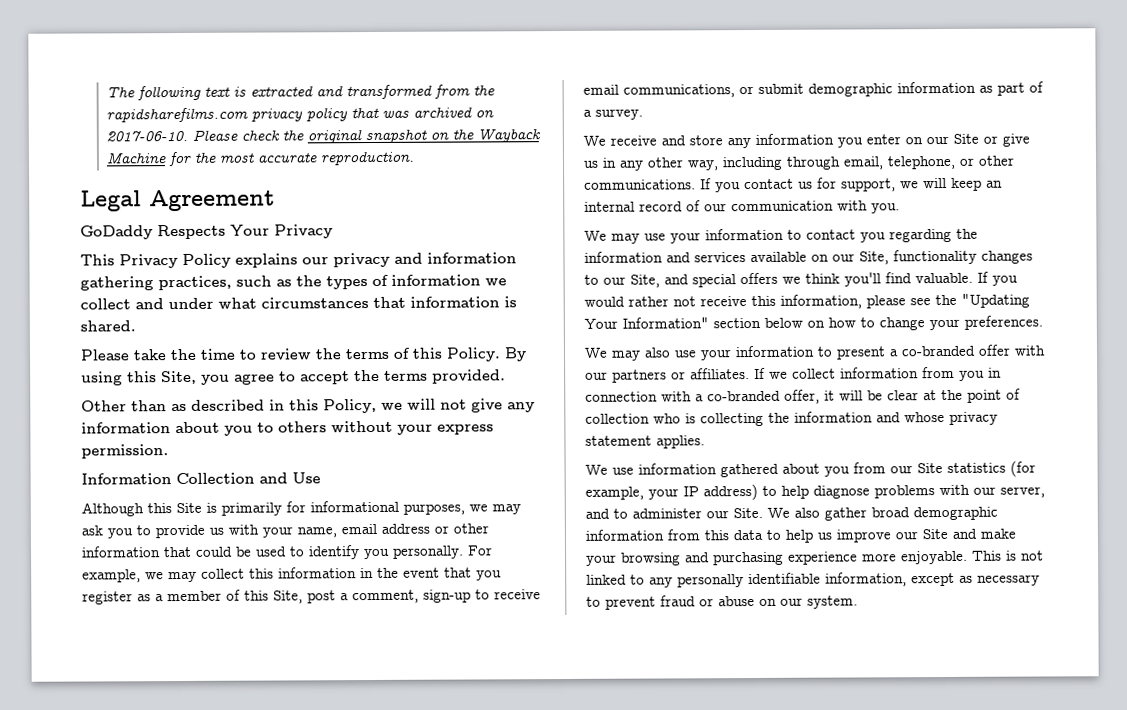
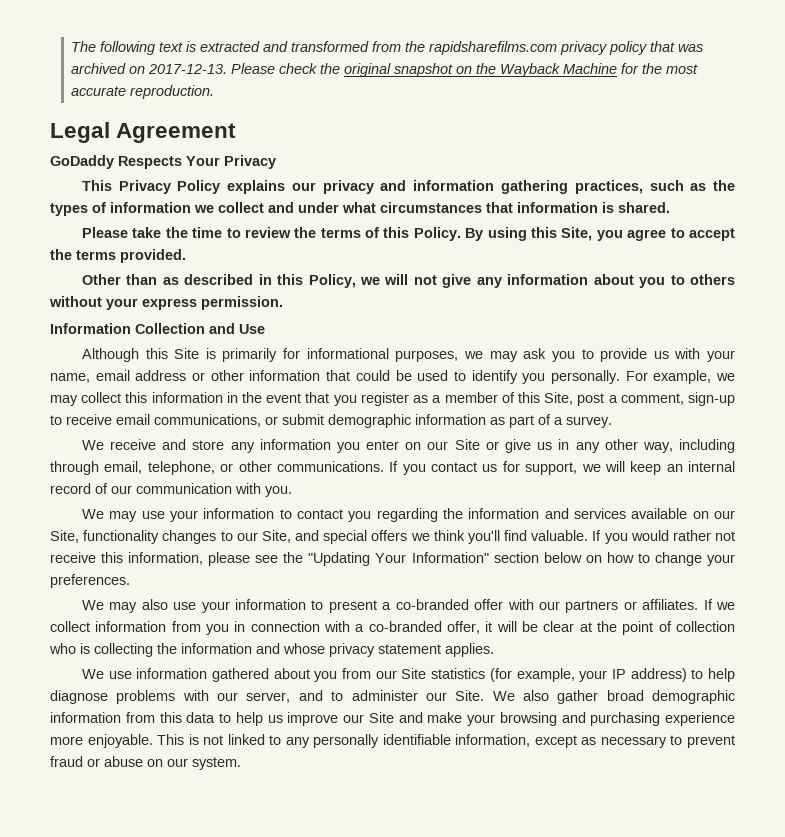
[106,130,189,142] 2017-06-10. -> [148,64,228,74] 2017-12-13.

